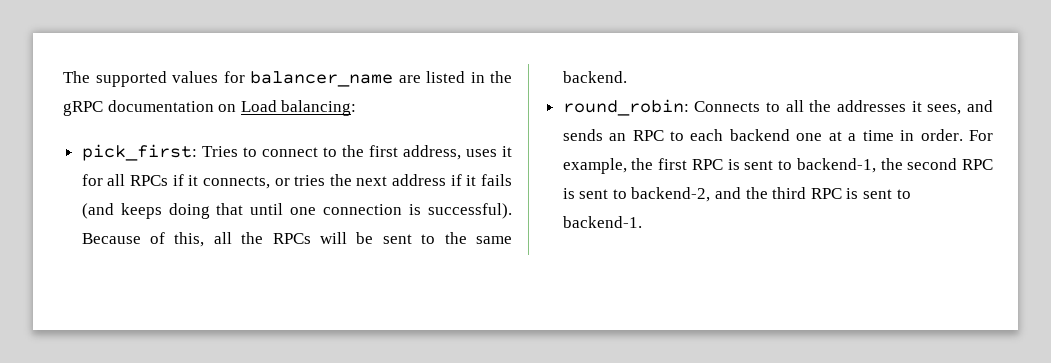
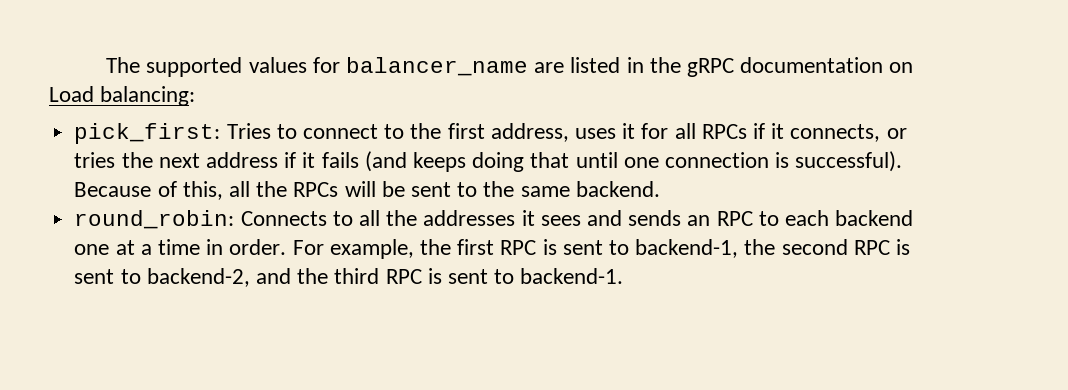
[927,104,962,115] sees, -> [540,215,581,226] sees

